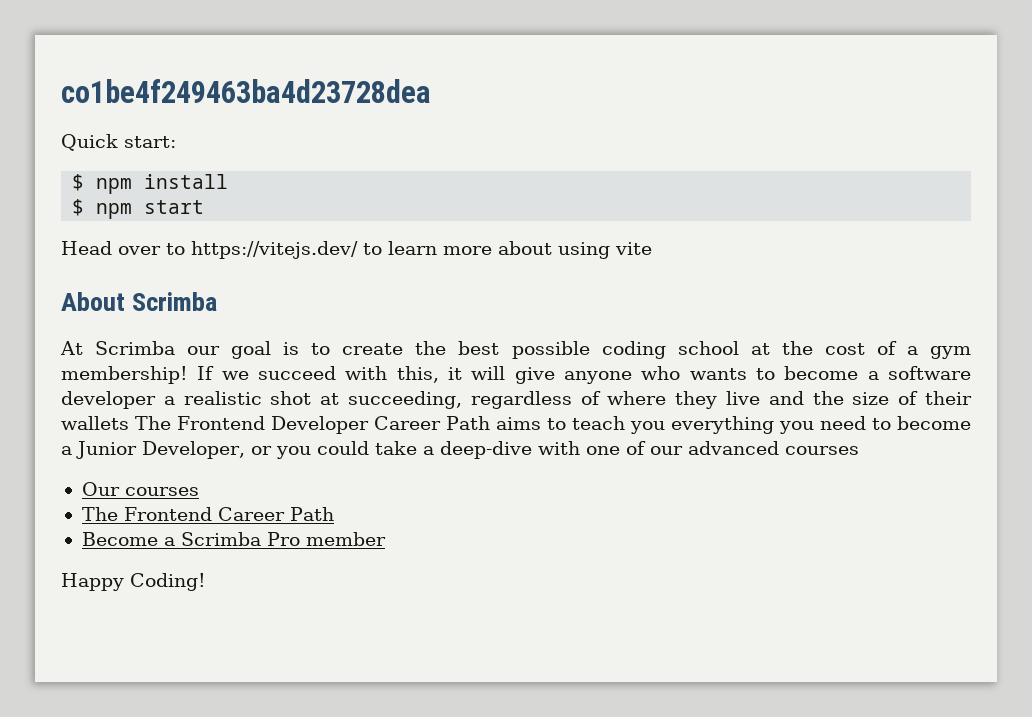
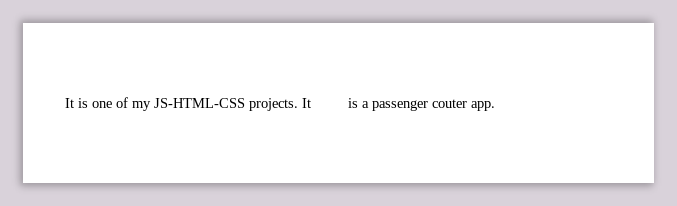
[61,79,431,103] [61,134,176,151] [72,174,229,194] [72,199,205,219] [61,241,652,259] [61,292,218,311] [60,341,971,359] [61,366,972,384] [61,391,972,409] [61,416,971,434] [61,441,859,459] [81,482,199,496] [81,507,334,521] [81,532,386,546] [61,573,206,591] co1be4f249463ba4d23728dea // Quick start: // $ npm install // $ npm start // Head over to https://vitejs.dev/ to learn more about using vite // About Scrimba // At Scrimba our goal is to create the best possible coding school at the cost of a gym membership! If we succeed with this, it will give anyone who wants to become a software developer a realistic shot at succeeding, regardless of where they live and the size of their wallets The Frontend Developer Career Path aims to teach you everything you need to become a Junior Developer, or you could take a deep-dive with one of our advanced courses // Our courses // The Frontend Career Path // Become a Scrimba Pro member // Happy Coding! -> [65,97,495,111] It is one of my JS-HTML-CSS projects. It is a passenger couter app.

